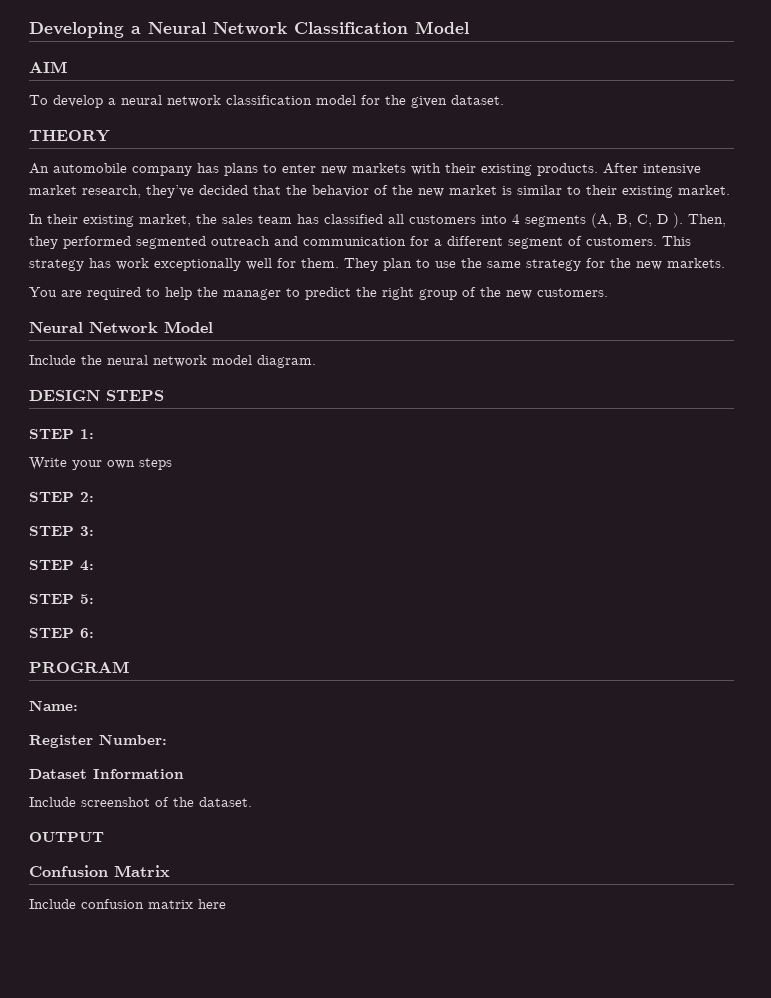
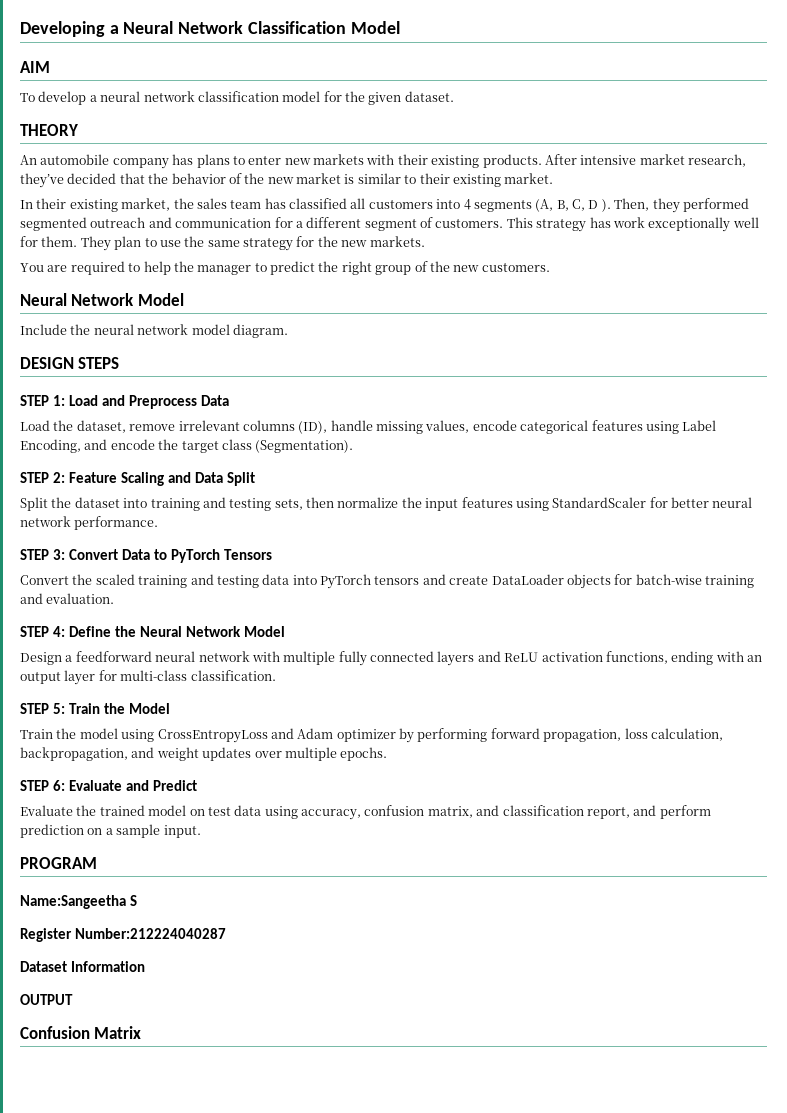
[29,457,172,470] [29,492,94,502] [29,526,94,536] [29,560,94,571] [29,594,94,604] [29,628,94,638] // Write your own steps // STEP 2: // STEP 3: // STEP 4: // STEP 5: // STEP 6: -> [69,395,230,409] [20,420,717,434] [20,439,354,453] [20,472,256,486] [20,497,753,511] [20,516,159,530] [20,549,273,563] [20,574,754,589] [20,593,115,604] [20,626,286,637] [20,651,762,666] [20,670,276,685] [20,703,171,714] [20,728,723,743] [20,747,388,761] [20,780,198,791] [20,805,711,820] [20,824,201,838] Load and Preprocess Data // Load the dataset, remove irrelevant columns (ID), handle missing values, encode categorical features using Label Encoding, and encode the target class (Segmentation). // STEP 2: Feature Scaling and Data Split // Split the dataset into training and testing sets, then normalize the input features using StandardScaler for better neural network performance. // STEP 3: Convert Data to PyTorch Tensors // Convert the scaled training and testing data into PyTorch tensors and create DataLoader objects for batch-wise training and evaluation. // STEP 4: Define the Neural Network Model // Design a feedforward neural network with multiple fully connected layers and ReLU activation functions, ending with an output layer for multi-class classification. // STEP 5: Train the Model // Train the model using CrossEntropyLoss and Adam optimizer by performing forward propagation, loss calculation, backpropagation, and weight updates over multiple epochs. // STEP 6: Evaluate and Predict // Evaluate the trained model on test data using accuracy, confusion matrix, and classification report, and perform prediction on a sample input.
[29,700,78,711] Name: -> [20,895,138,909] Name:Sangeetha S
[99,734,167,745] Number: -> [75,928,227,939] Number:212224040287
[29,797,252,807] // Include screenshot of the dataset. -> (146, 966) none
[29,899,226,909] // Include confusion matrix here -> (142, 1032) none

